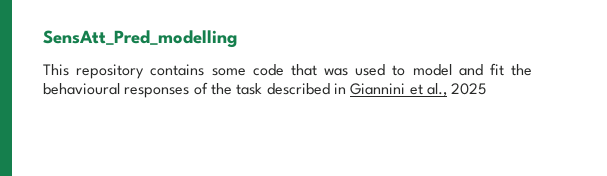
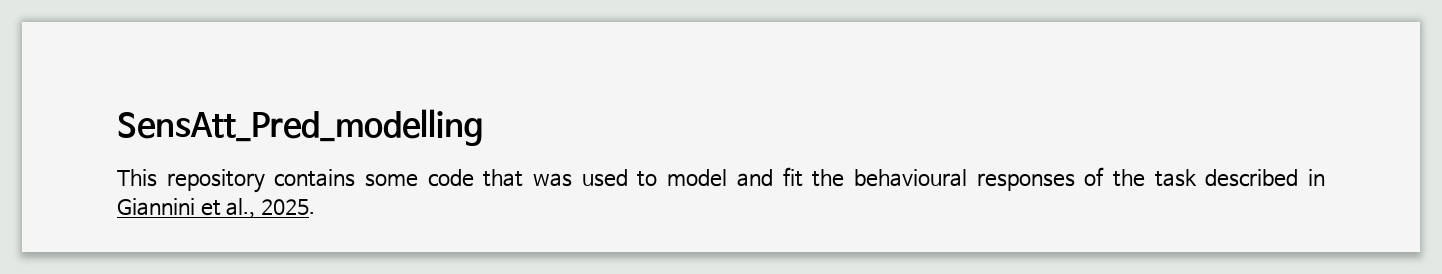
[451,83,487,95] 2025 -> [260,199,315,215] 2025.

